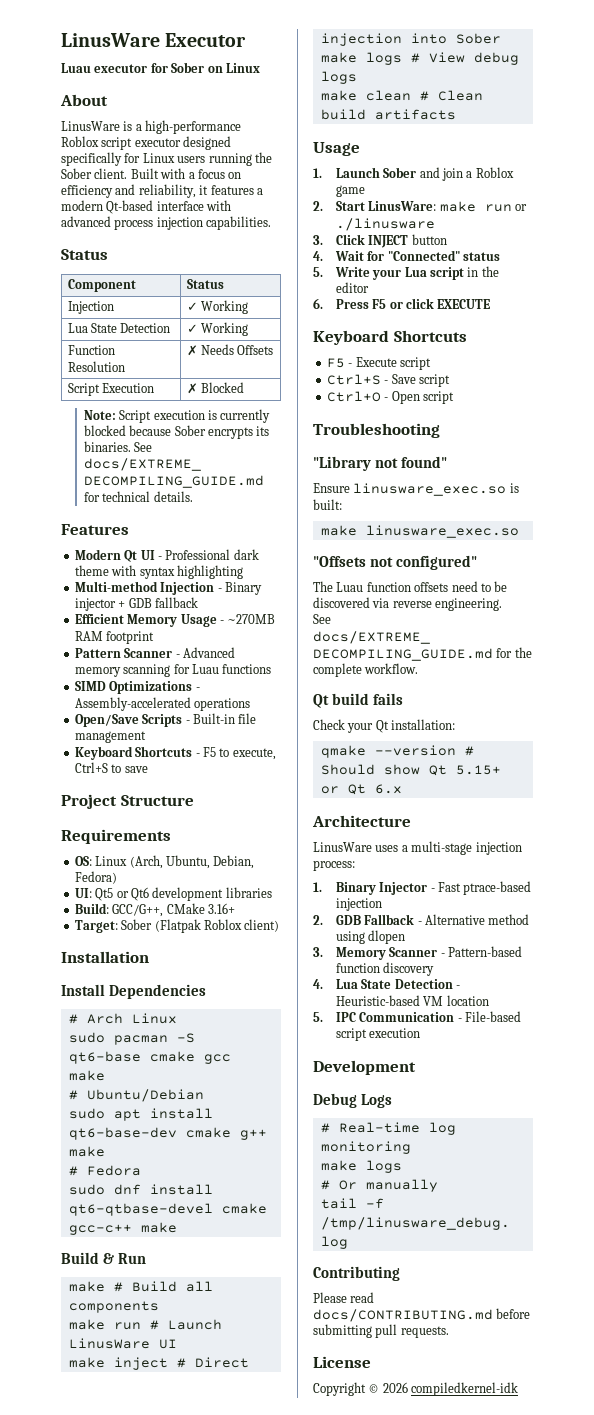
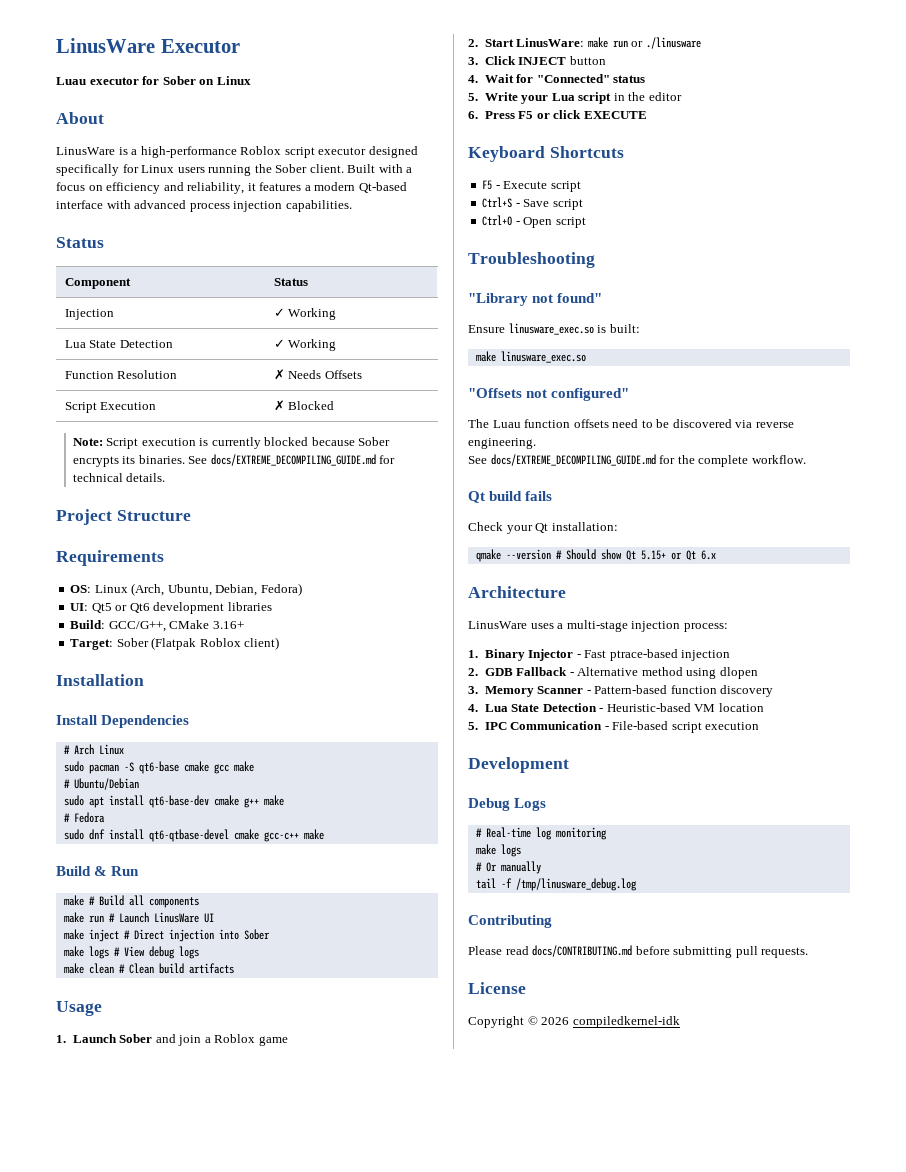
[61,524,129,535] [74,549,259,562] [74,565,243,579] [74,581,262,595] [74,597,198,611] [74,614,276,627] [74,631,155,644] [74,647,235,658] [74,664,272,677] [74,681,200,694] [74,697,251,711] [74,713,257,727] [74,731,146,743] [74,746,276,760] [74,762,148,773] // Features // Modern Qt UI - Professional dark theme with syntax highlighting // Multi-method Injection - Binary injector + GDB fallback // Efficient Memory Usage - ~270MB RAM footprint // Pattern Scanner - Advanced memory scanning for Luau functions // SIMD Optimizations - Assembly-accelerated operations // Open/Save Scripts - Built-in file management // Keyboard Shortcuts - F5 to execute, Ctrl+S to save -> (166, 477) none

